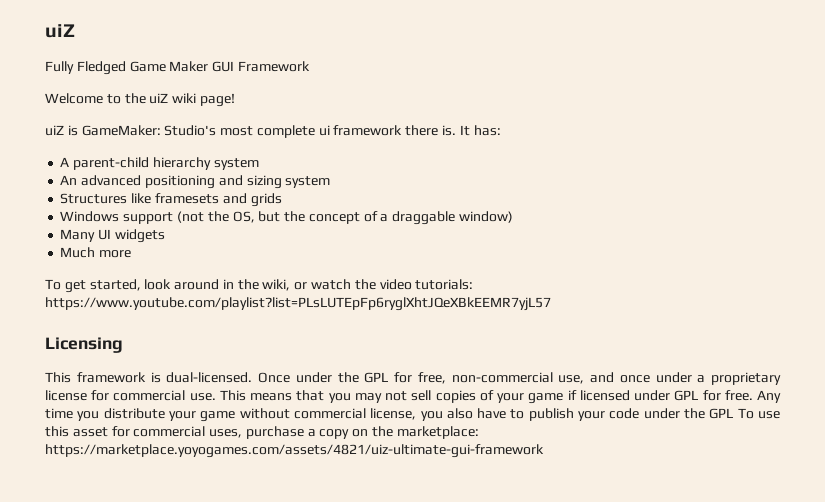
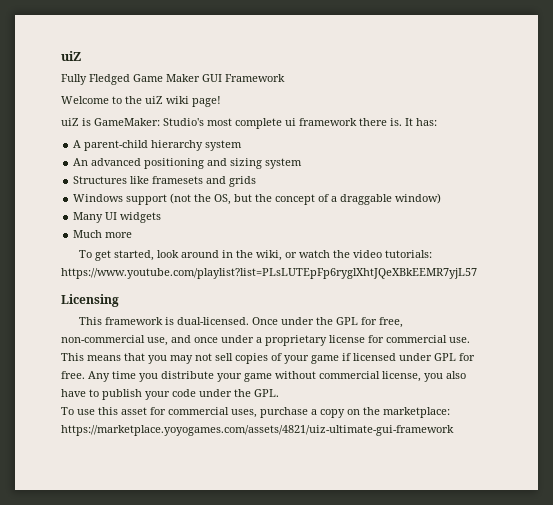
[709,408,734,419] GPL -> [254,389,279,397] GPL. //

